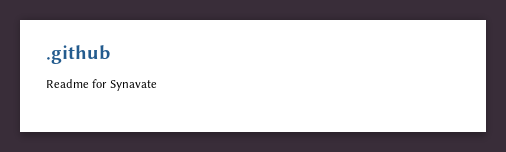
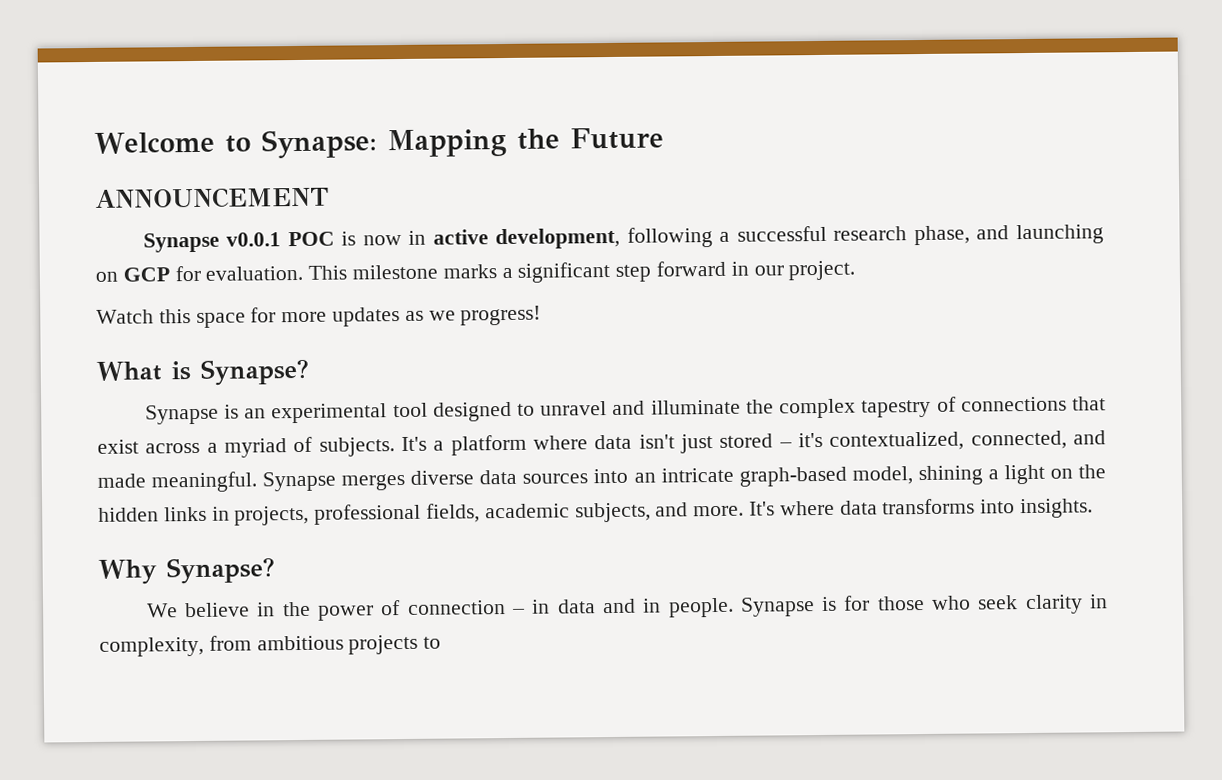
[46,45,110,64] [46,79,157,91] .github // Readme for Synavate -> [94,127,664,159] [95,186,329,209] [142,224,1105,253] [95,260,856,283] [96,305,542,328] [96,358,309,386] [144,396,1107,425] [97,430,1107,458] [97,464,1106,493] [98,498,1094,526] [98,557,275,585] [146,594,1109,621] [99,634,442,657] Welcome to Synapse: Mapping the Future // ANNOUNCEMENT // Synapse v0.0.1 POC is now in active development, following a successful research phase, and launching on GCP for evaluation. This milestone marks a significant step forward in our project. // Watch this space for more updates as we progress! // What is Synapse? // Synapse is an experimental tool designed to unravel and illuminate the complex tapestry of connections that exist across a myriad of subjects. It's a platform where data isn't just stored – it's contextualized, connected, and made meaningful. Synapse merges diverse data sources into an intricate graph-based model, shining a light on the hidden links in projects, professional fields, academic subjects, and more. It's where data transforms into insights. // Why Synapse? // We believe in the power of connection – in data and in people. Synapse is for those who seek clarity in complexity, from ambitious projects to

